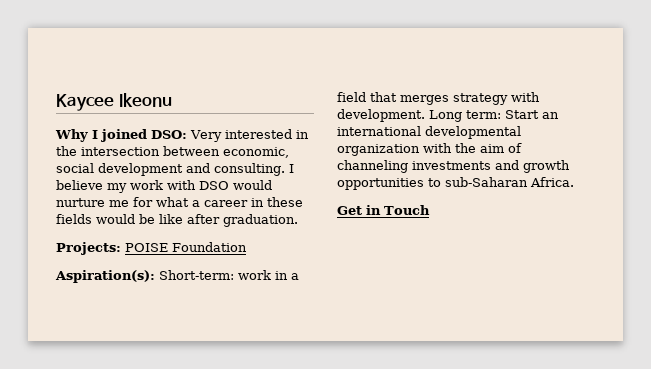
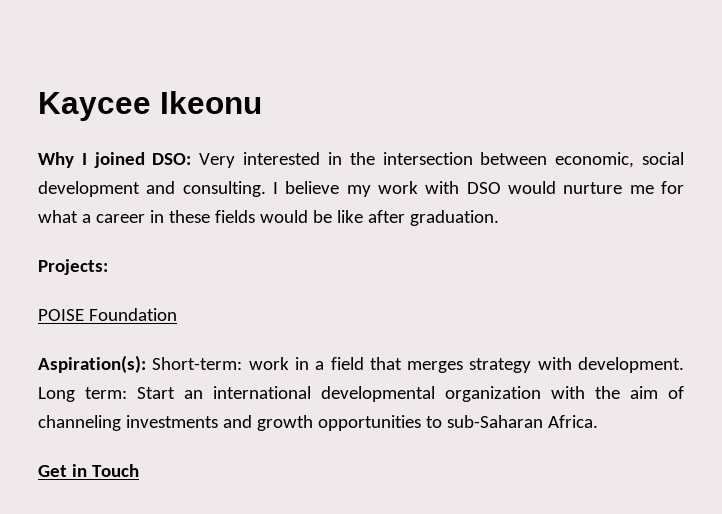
(121, 248) none -> (108, 267) //

